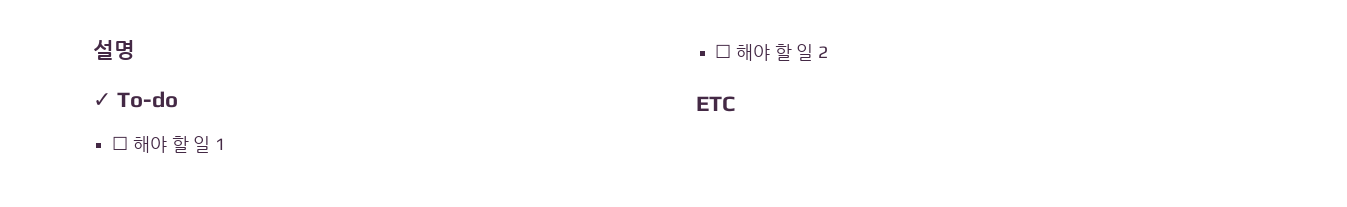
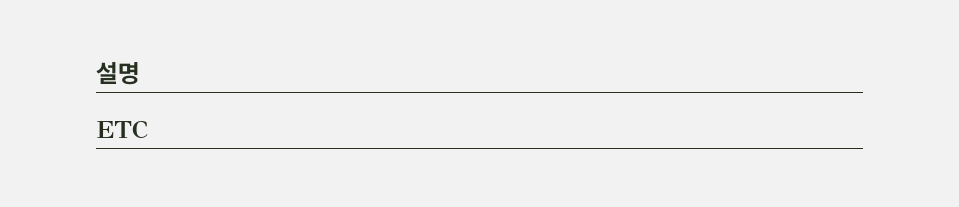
[93,91,178,108] [112,136,226,153] [715,44,829,61] // ✓ To-do // ☐ 해야 할 일 1 // ☐ 해야 할 일 2 -> (140, 73) none

